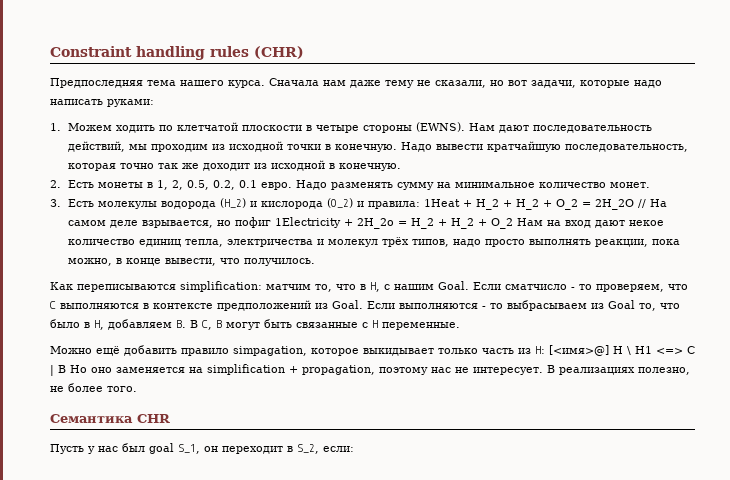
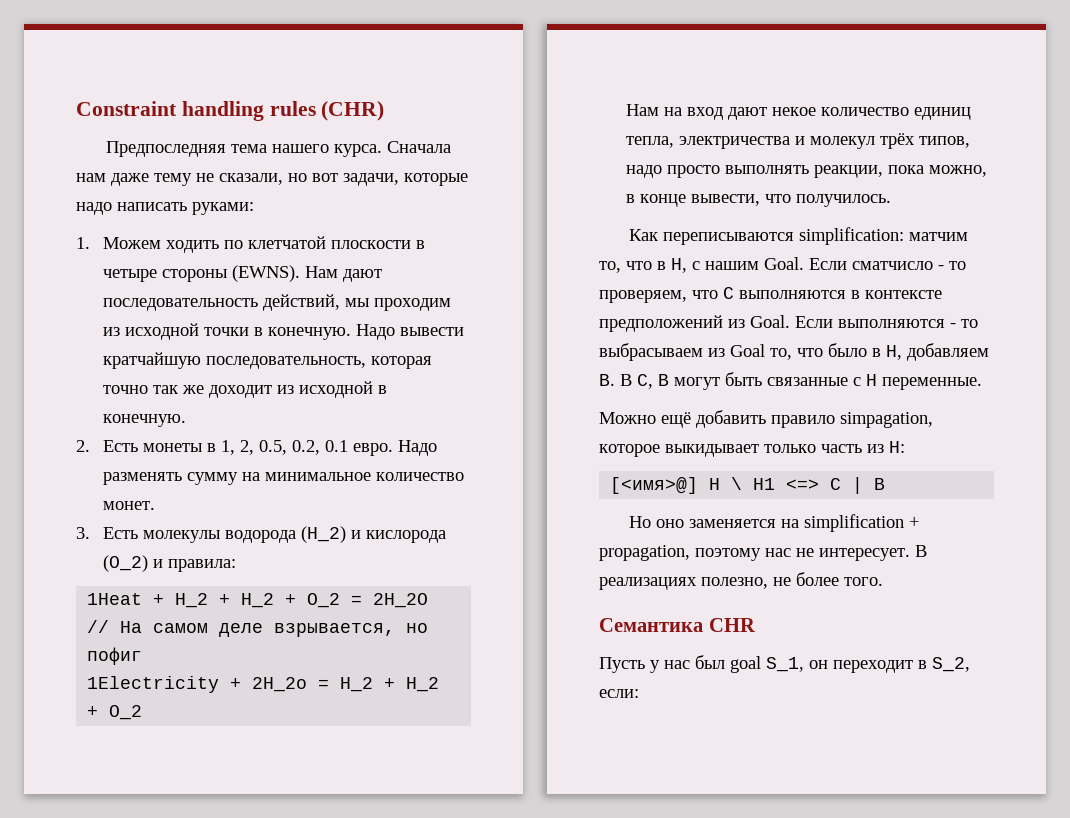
(420, 205) none -> (237, 565) //
(271, 222) none -> (143, 656) //
(513, 223) none -> (143, 712) //
(545, 350) none -> (905, 447) //
(66, 369) none -> (886, 484) //

